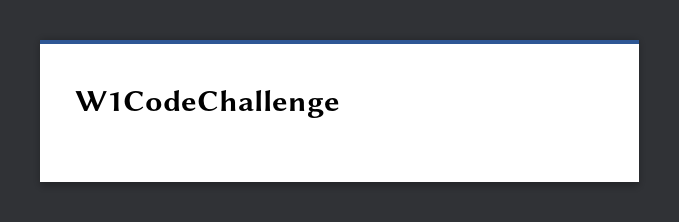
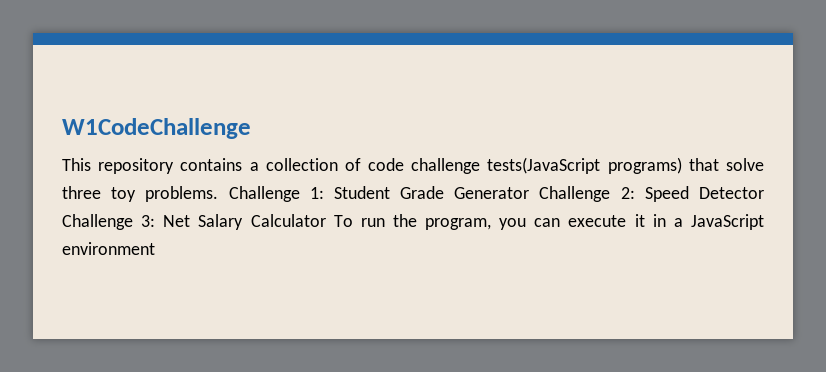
(340, 104) none -> [62,157,764,174] [62,186,764,202] [62,214,764,230] [62,242,155,255] // This repository contains a collection of code challenge tests(JavaScript programs) that solve three toy problems. Challenge 1: Student Grade Generator Challenge 2: Speed Detector Challenge 3: Net Salary Calculator To run the program, you can execute it in a JavaScript environment

